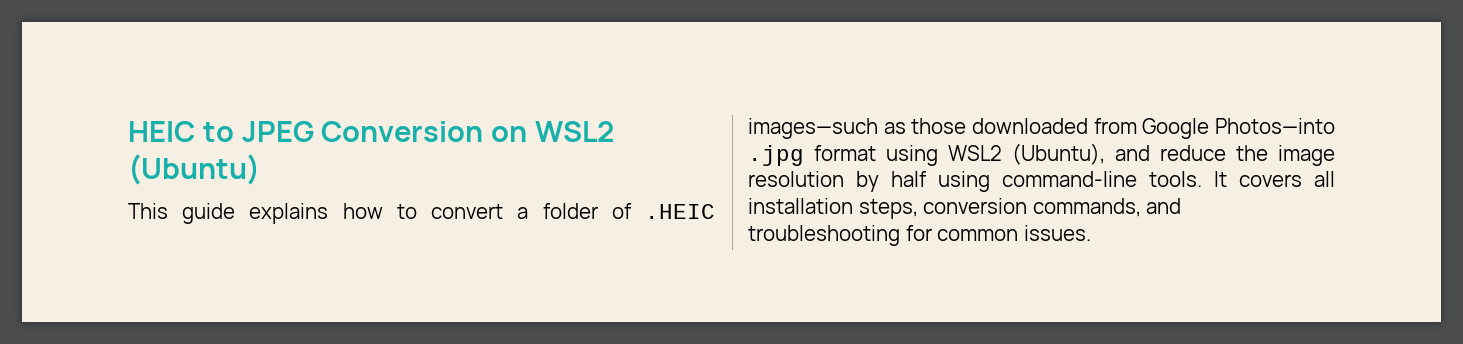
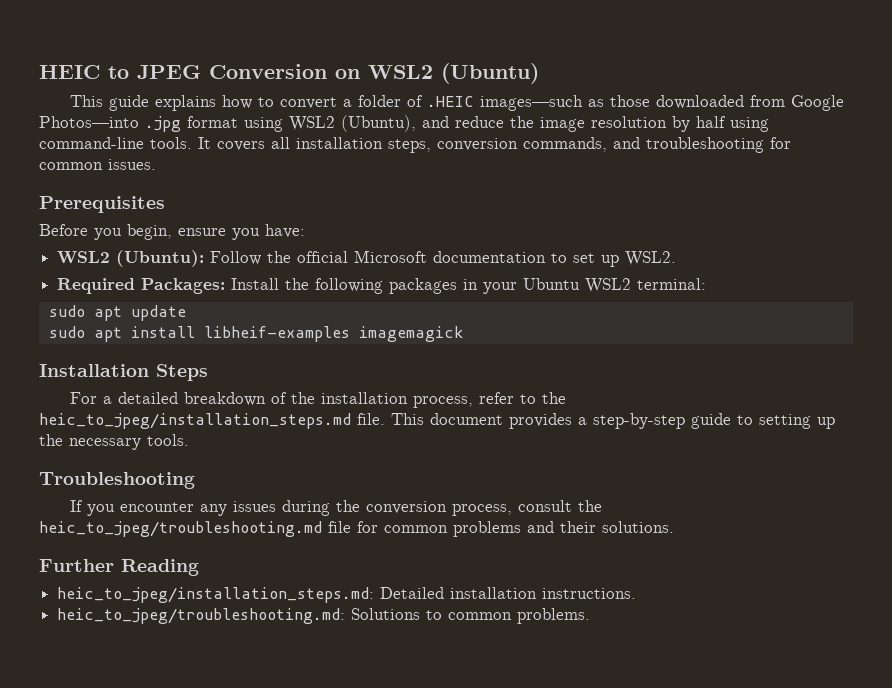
(1091, 233) none -> [39,196,165,213] [39,224,305,240] [57,250,677,267] [57,278,707,294] [48,305,186,321] [48,326,464,342] [39,364,208,381] [69,392,566,408] [39,413,835,429] [39,434,189,450] [39,472,195,489] [69,500,602,516] [39,521,674,537] [39,559,199,576] [57,587,637,603] [57,608,591,624] // Prerequisites // Before you begin, ensure you have: // WSL2 (Ubuntu): Follow the official Microsoft documentation to set up WSL2. // Required Packages: Install the following packages in your Ubuntu WSL2 terminal: // sudo apt update // sudo apt install libheif-examples imagemagick // Installation Steps // For a detailed breakdown of the installation process, refer to the heic_to_jpeg/installation_steps.md file. This document provides a step-by-step guide to setting up the necessary tools. // Troubleshooting // If you encounter any issues during the conversion process, consult the heic_to_jpeg/troubleshooting.md file for common problems and their solutions. // Further Reading // heic_to_jpeg/installation_steps.md: Detailed installation instructions. // heic_to_jpeg/troubleshooting.md: Solutions to common problems.

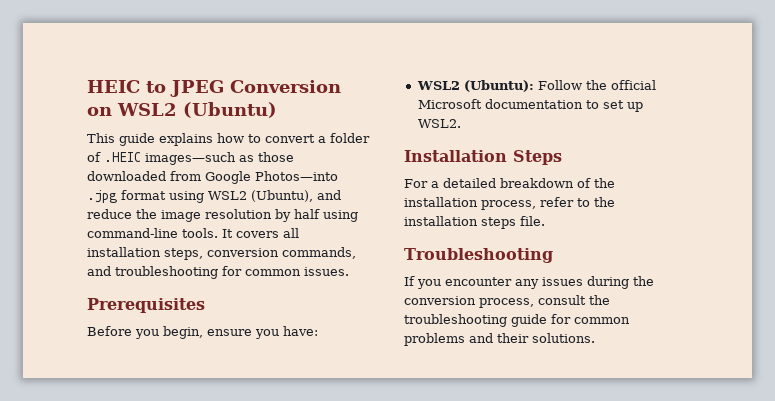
[57,278,707,294] [48,305,186,321] [48,326,464,342] // Required Packages: Install the following packages in your Ubuntu WSL2 terminal: // sudo apt update // sudo apt install libheif-examples imagemagick -> (461, 123) none
[39,413,351,429] heic_to_jpeg/installation_steps.md -> [404,216,516,229] installation steps
[391,413,835,429] [39,434,189,450] This document provides a step-by-step guide to setting up the necessary tools. -> (545, 221) none
[39,521,351,537] heic_to_jpeg/troubleshooting.md file -> [404,314,547,327] troubleshooting guide
[39,559,199,576] [57,587,637,603] [57,608,591,624] // Further Reading // heic_to_jpeg/installation_steps.md: Detailed installation instructions. // heic_to_jpeg/troubleshooting.md: Solutions to common problems. -> (595, 338) none

